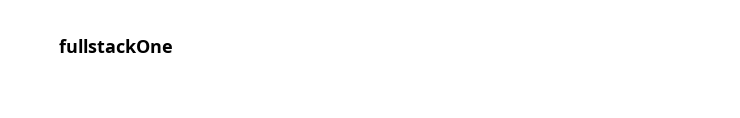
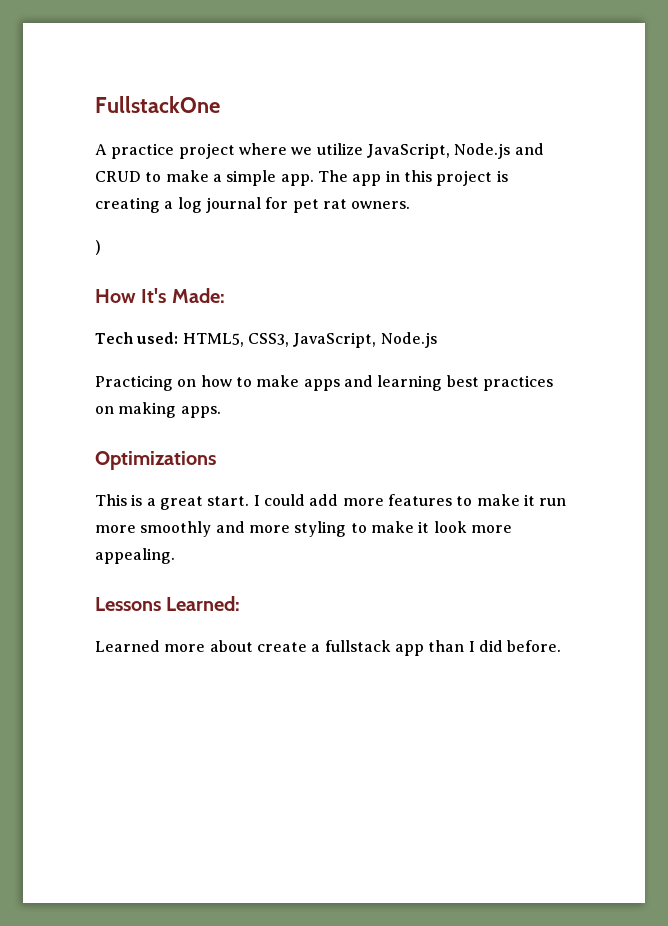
[59,39,173,53] fullstackOne -> [95,96,220,113] [95,143,544,159] [95,170,508,186] [95,197,411,213] [95,240,101,255] [95,288,225,303] [95,332,437,348] [95,375,553,391] [95,402,221,418] [95,451,216,470] [95,494,567,510] [95,521,512,537] [95,548,175,564] [95,596,241,611] [95,640,562,656] FullstackOne // A practice project where we utilize JavaScript, Node.js and CRUD to make a simple app. The app in this project is creating a log journal for pet rat owners. // ) // How It's Made: // Tech used: HTML5, CSS3, JavaScript, Node.js // Practicing on how to make apps and learning best practices on making apps. // Optimizations // This is a great start. I could add more features to make it run more smoothly and more styling to make it look more appealing. // Lessons Learned: // Learned more about create a fullstack app than I did before.

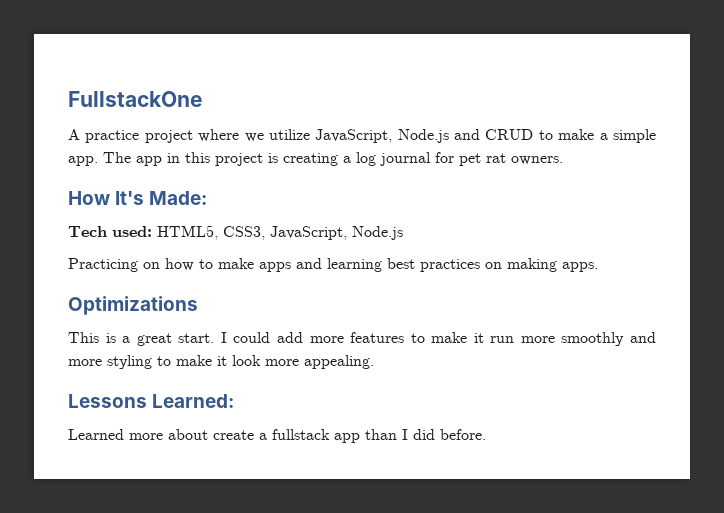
[95,240,101,255] // ) -> (563, 160) none

